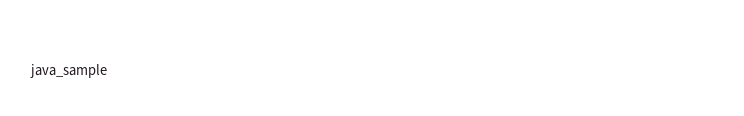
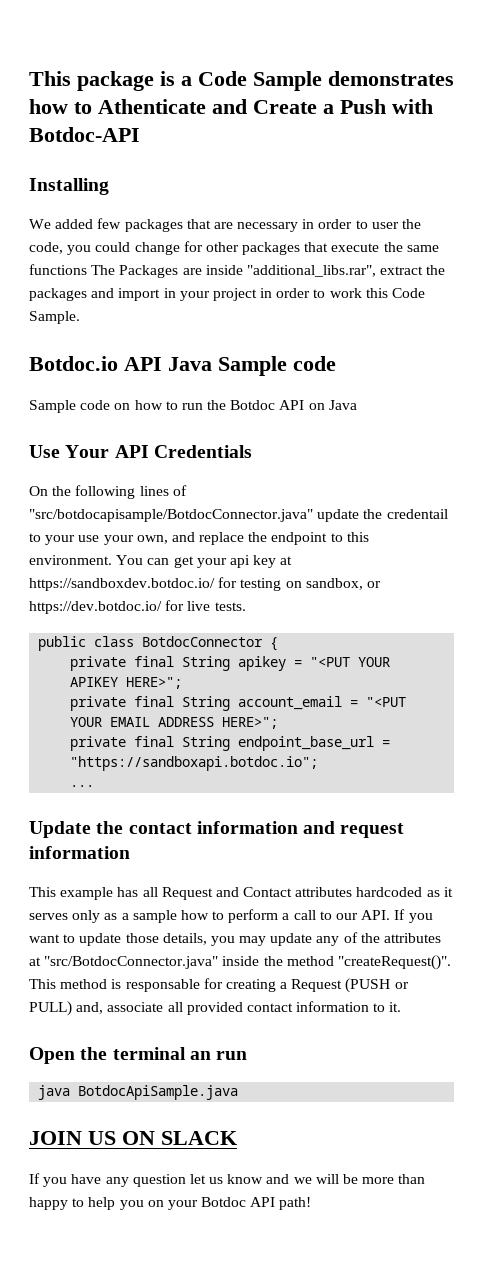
[30,64,107,78] java_sample -> [29,71,454,91] [29,99,433,114] [29,127,140,142] [29,178,109,195] [29,218,422,232] [29,241,439,255] [29,264,446,278] [29,288,426,301] [29,311,80,324] [29,356,336,376] [29,400,357,413] [29,445,252,458] [29,485,187,499] [29,509,448,522] [29,532,369,545] [29,555,293,568] [29,577,381,591] [29,600,246,614] [38,636,279,651] [70,656,391,671] [70,677,183,689] [70,696,407,711] [70,717,279,729] [70,736,391,751] [70,756,319,771] [70,785,95,787] [29,821,405,838] [29,846,130,859] [29,887,453,900] [29,909,433,923] [29,932,442,946] [29,955,451,970] [29,978,409,993] [29,1001,402,1016] [29,1047,248,1064] [38,1085,239,1100] [29,1131,237,1145] [29,1173,426,1187] [29,1197,312,1210] This package is a Code Sample demonstrates how to Athenticate and Create a Push with Botdoc-API // Installing // We added few packages that are necessary in order to user the code, you could change for other packages that execute the same functions The Packages are inside "additional_libs.rar", extract the packages and import in your project in order to work this Code Sample. // Botdoc.io API Java Sample code // Sample code on how to run the Botdoc API on Java // Use Your API Credentials // On the following lines of "src/botdocapisample/BotdocConnector.java" update the credentail to your use your own, and replace the endpoint to this environment. You can get your api key at https://sandboxdev.botdoc.io/ for testing on sandbox, or https://dev.botdoc.io/ for live tests. // public class BotdocConnector { // private final String apikey = "<PUT YOUR APIKEY HERE>"; // private final String account_email = "<PUT YOUR EMAIL ADDRESS HERE>"; // private final String endpoint_base_url = "https://sandboxapi.botdoc.io"; // ... // Update the contact information and request information // This example has all Request and Contact attributes hardcoded as it serves only as a sample how to perform a call to our API. If you want to update those details, you may update any of the attributes at "src/BotdocConnector.java" inside the method "createRequest()". This method is responsable for creating a Request (PUSH or PULL) and, associate all provided contact information to it. // Open the terminal an run // java BotdocApiSample.java // JOIN US ON SLACK // If you have any question let us know and we will be more than happy to help you on your Botdoc API path!

